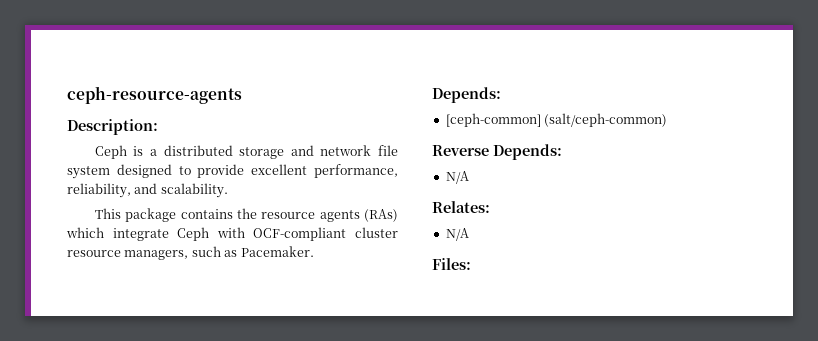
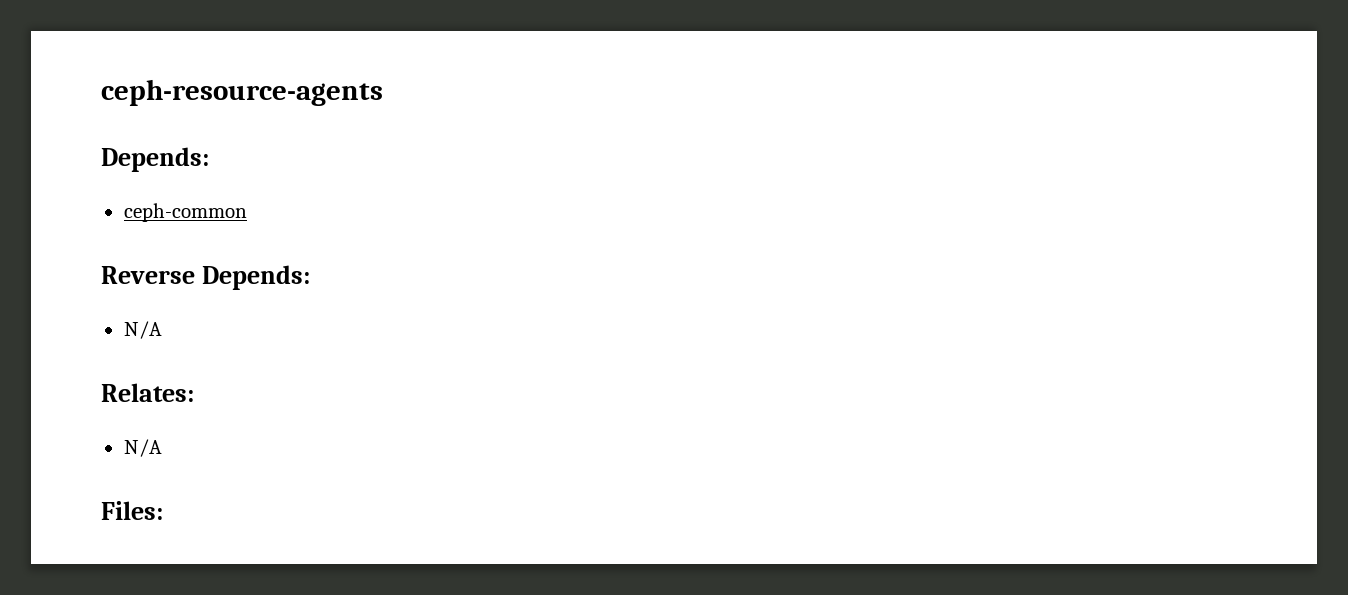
[67,119,158,135] [94,145,399,159] [67,164,398,179] [67,183,228,198] [94,208,398,222] [66,227,398,241] [67,246,314,260] [432,87,501,103] [445,113,668,127] // Description: // Ceph is a distributed storage and network file system designed to provide excellent performance, reliability, and scalability. // This package contains the resource agents (RAs) which integrate Ceph with OCF-compliant cluster resource managers, such as Pacemaker. // Depends: // [ceph-common] (salt/ceph-common) -> [101,147,209,172] [123,203,247,222] // Depends: // ceph-common

